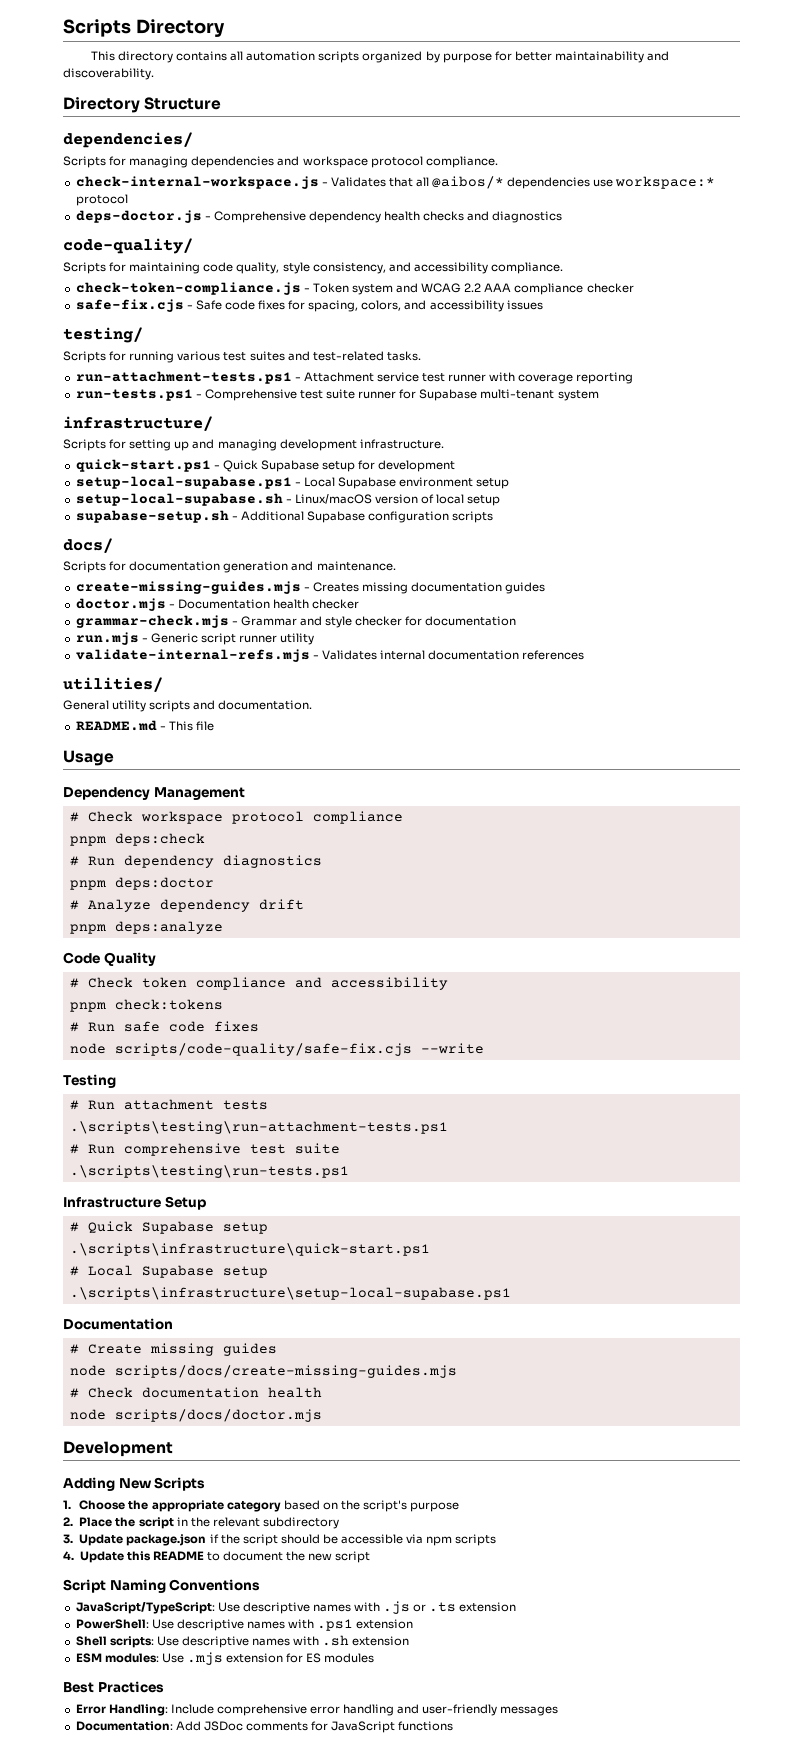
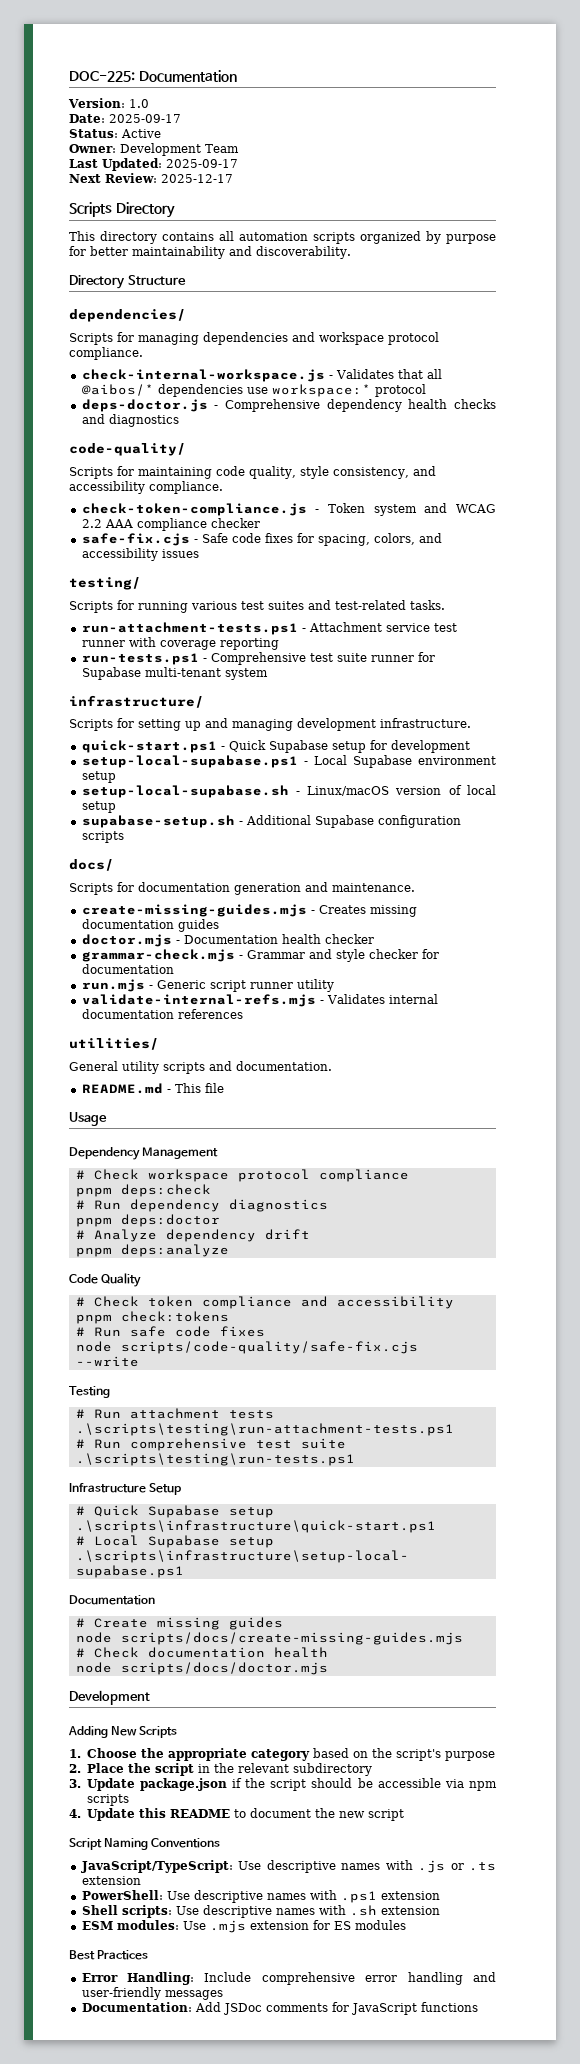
(63, 28) none -> [69,70,237,82] [68,98,149,108] [69,114,181,123] [69,129,161,138] [69,143,239,156] [69,158,238,171] [69,173,233,183] DOC-225: Documentation // Version: 1.0 // Date: 2025-09-17 // Status: Active // Owner: Development Team // Last Updated: 2025-09-17 // Next Review: 2025-12-17 //

